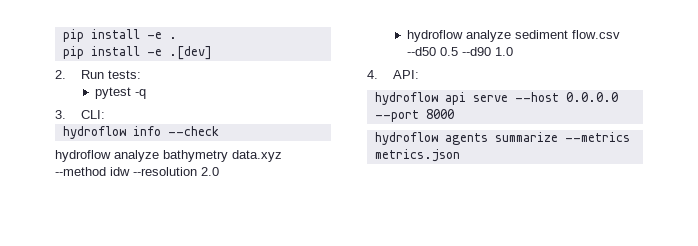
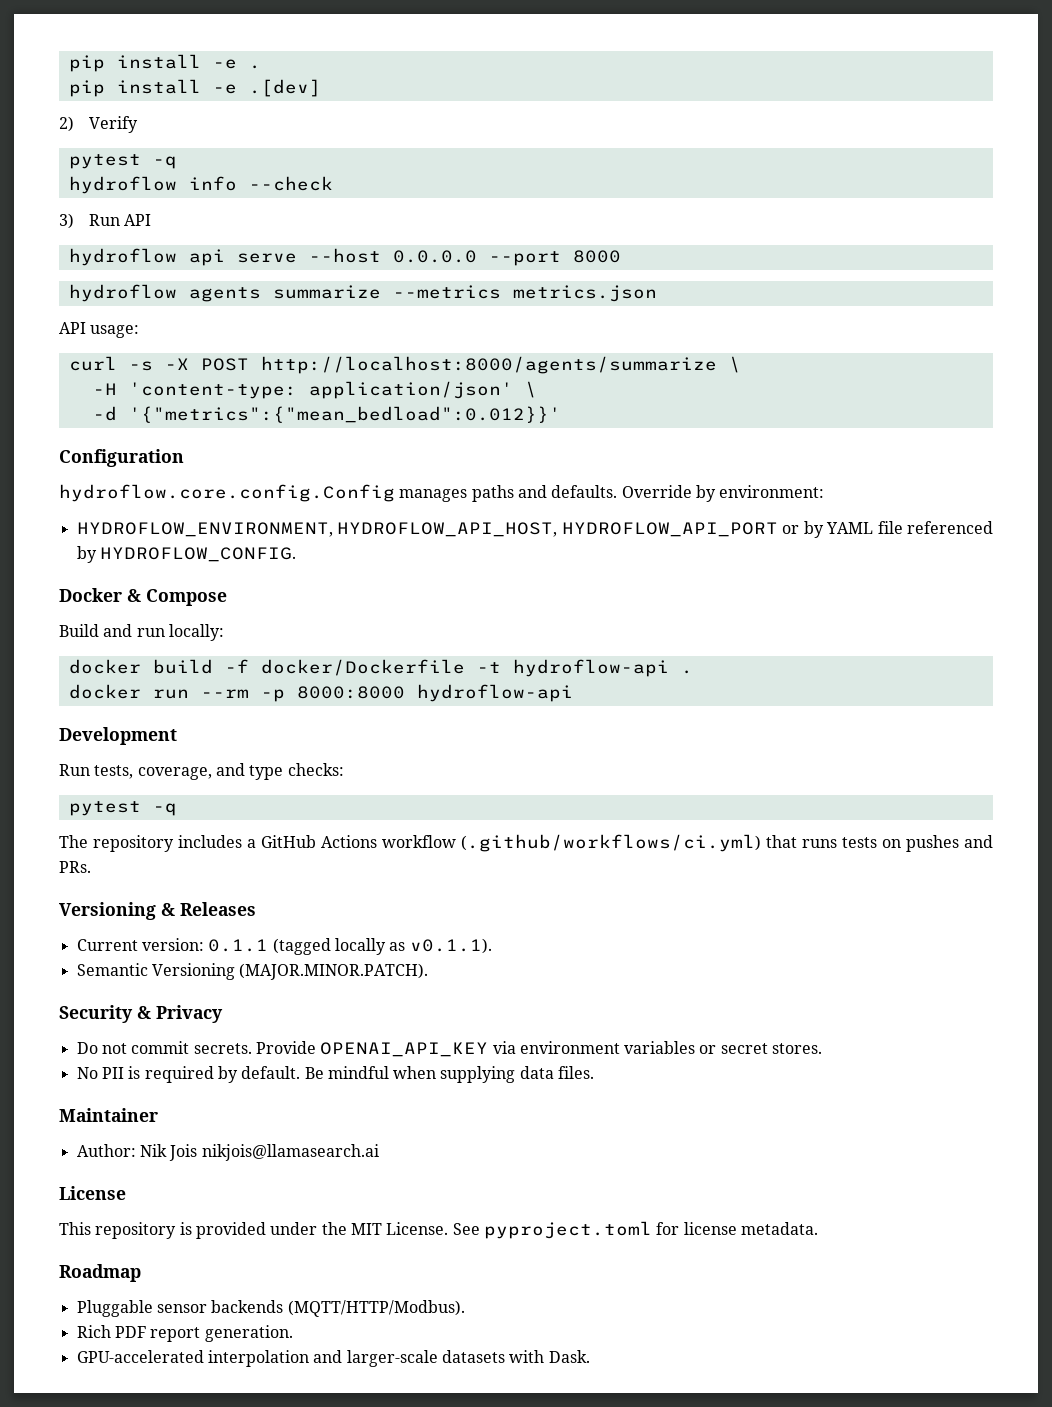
[55,70,141,79] [94,87,146,99] [55,110,105,119] 2. Run tests: // pytest -q // 3. CLI: -> [59,116,139,133] [68,154,177,169] 2) Verify // pytest -q
[55,150,282,162] [55,167,219,176] [406,30,620,42] [406,47,513,56] [367,70,419,79] hydroflow analyze bathymetry data.xyz --method idw --resolution 2.0 // hydroflow analyze sediment flow.csv --d50 0.5 --d90 1.0 // 4. API: -> [59,213,152,229] 3) Run API
(460, 155) none -> [59,322,140,338] [68,356,741,374] [92,381,537,399] [92,406,561,423] [59,449,184,467] [59,484,825,502] [76,521,993,538] [76,546,296,563] [59,588,227,606] [59,624,224,641] [68,659,693,677] [68,684,573,702] [59,727,177,745] [59,763,344,780] [68,801,177,816] [59,834,993,852] [59,861,91,873] [59,902,256,920] [76,938,492,955] [76,963,429,980] [59,1005,223,1023] [76,1041,823,1057] [76,1066,595,1083] [59,1108,158,1122] [76,1144,379,1161] [59,1186,126,1200] [59,1221,818,1239] [59,1264,141,1282] [76,1300,465,1317] [76,1325,293,1342] [76,1350,590,1367] // API usage: // curl -s -X POST http://localhost:8000/agents/summarize \ // -H 'content-type: application/json' \ // -d '{"metrics":{"mean_bedload":0.012}}' // Configuration // hydroflow.core.config.Config manages paths and defaults. Override by environment: // HYDROFLOW_ENVIRONMENT, HYDROFLOW_API_HOST, HYDROFLOW_API_PORT or by YAML file referenced by HYDROFLOW_CONFIG. // Docker & Compose // Build and run locally: // docker build -f docker/Dockerfile -t hydroflow-api . // docker run --rm -p 8000:8000 hydroflow-api // Development // Run tests, coverage, and type checks: // pytest -q // The repository includes a GitHub Actions workflow (.github/workflows/ci.yml) that runs tests on pushes and PRs. // Versioning & Releases // Current version: 0.1.1 (tagged locally as v0.1.1). // Semantic Versioning (MAJOR.MINOR.PATCH). // Security & Privacy // Do not commit secrets. Provide OPENAI_API_KEY via environment variables or secret stores. // No PII is required by default. Be mindful when supplying data files. // Maintainer // Author: Nik Jois nikjois@llamasearch.ai // License // This repository is provided under the MIT License. See pyproject.toml for license metadata. // Roadmap // Pluggable sensor backends (MQTT/HTTP/Modbus). // Rich PDF report generation. // GPU-accelerated interpolation and larger-scale datasets with Dask.

